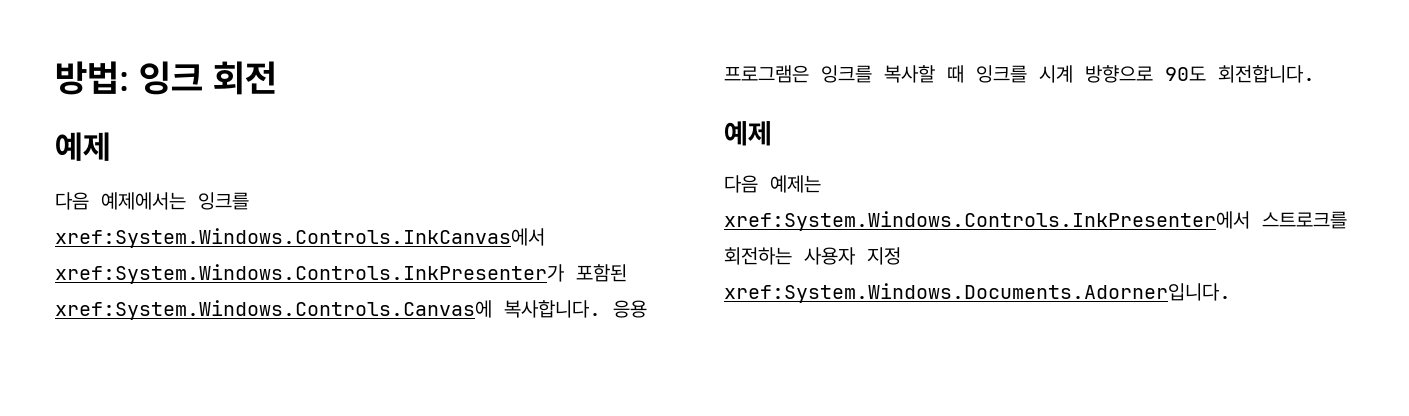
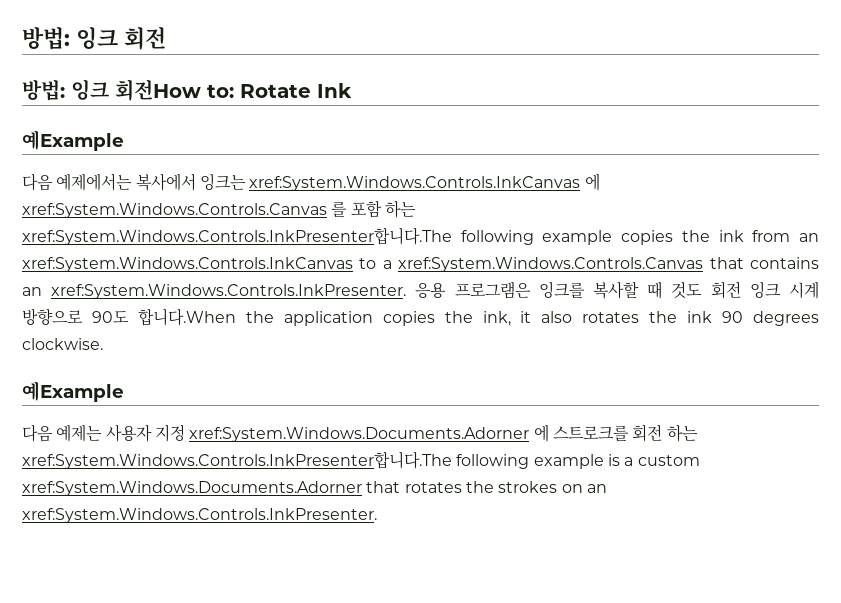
[55,132,111,161] [55,192,249,210] [55,228,545,248] [55,264,627,284] [55,300,601,320] 예제 // 다음 예제에서는 잉크를 xref:System.Windows.Controls.InkCanvas에서 xref:System.Windows.Controls.InkPresenter가 포함된 xref:System.Windows.Controls.Canvas에 복사합니다. -> [22,79,352,101] [22,130,124,151] [22,173,600,191] [22,200,416,218] [22,227,819,245] [22,257,819,272] [22,284,407,299] 방법: 잉크 회전How to: Rotate Ink // 예Example // 다음 예제에서는 복사에서 잉크는 xref:System.Windows.Controls.InkCanvas 에 xref:System.Windows.Controls.Canvas 를 포함 하는 xref:System.Windows.Controls.InkPresenter합니다.The following example copies the ink from an xref:System.Windows.Controls.InkCanvas to a xref:System.Windows.Controls.Canvas that contains an xref:System.Windows.Controls.InkPresenter.
[976,65,1315,83] [724,121,772,146] [724,175,821,193] [724,211,1347,231] [724,247,901,265] [724,283,1231,303] 잉크를 시계 방향으로 90도 회전합니다. // 예제 // 다음 예제는 xref:System.Windows.Controls.InkPresenter에서 스트로크를 회전하는 사용자 지정 xref:System.Windows.Documents.Adorner입니다. -> [671,281,820,299] [22,308,820,326] [22,338,103,350] [22,381,124,402] [22,424,698,442] [22,451,700,469] [22,481,607,496] [22,508,377,523] 것도 회전 잉크 시계 방향으로 90도 합니다.When the application copies the ink, it also rotates the ink 90 degrees clockwise. // 예Example // 다음 예제는 사용자 지정 xref:System.Windows.Documents.Adorner 에 스트로크를 회전 하는 xref:System.Windows.Controls.InkPresenter합니다.The following example is a custom xref:System.Windows.Documents.Adorner that rotates the strokes on an xref:System.Windows.Controls.InkPresenter.

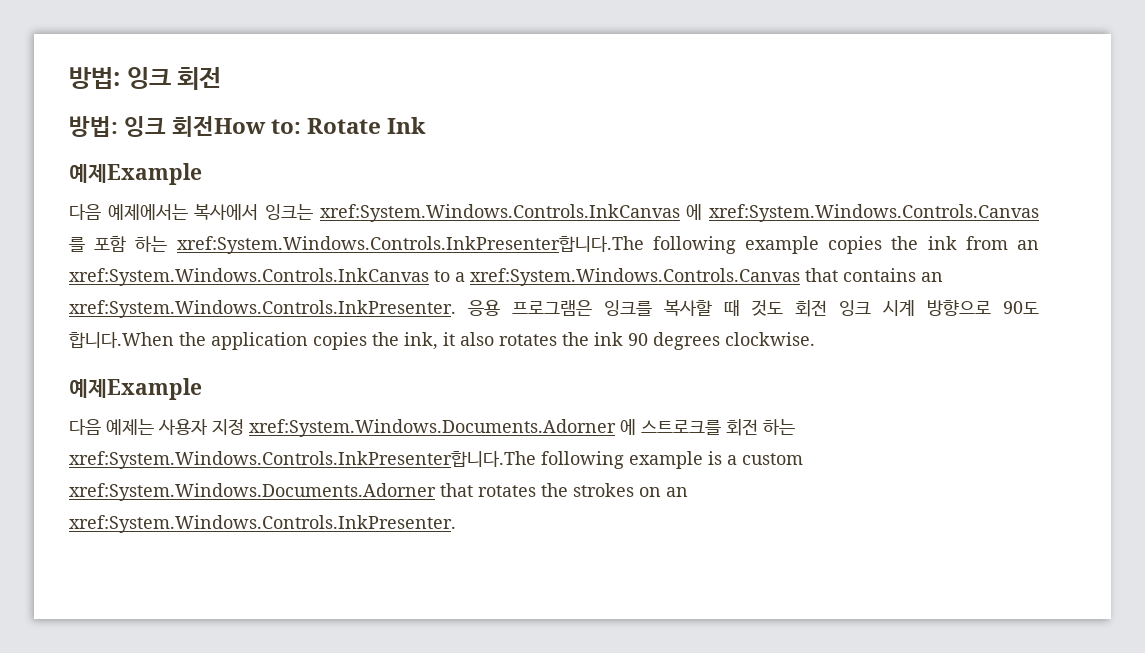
[22,130,124,151] 예Example -> [69,163,202,185] 예제Example
[22,381,124,402] 예Example -> [69,378,202,400] 예제Example

